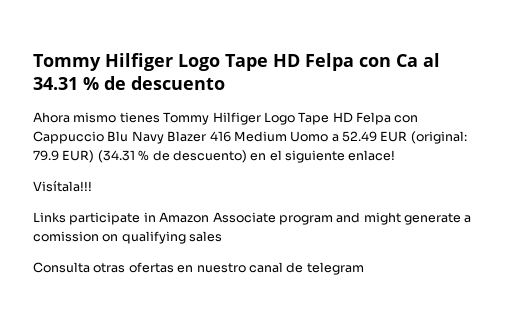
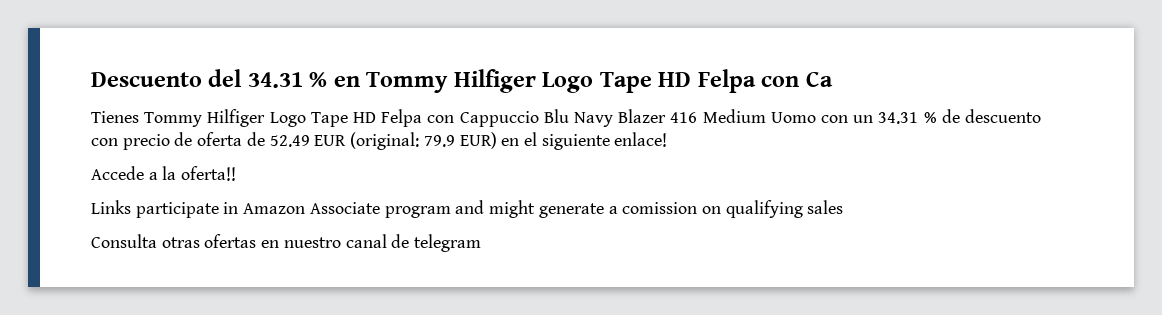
(33, 62) none -> [91,69,360,88] Descuento del 34.31 % en
[422,53,440,67] [33,76,225,90] [33,112,160,123] al 34.31 % de descuento // Ahora mismo tienes -> [91,111,139,123] // Tienes
[331,134,339,142] a -> [821,109,1042,124] [91,132,265,150] con un 34.31 % de descuento con precio de oferta de
[97,150,247,163] (34.31 % de descuento) -> (497, 140) none
[33,180,92,192] Visítala!!! -> [91,166,237,181] Accede a la oferta!!

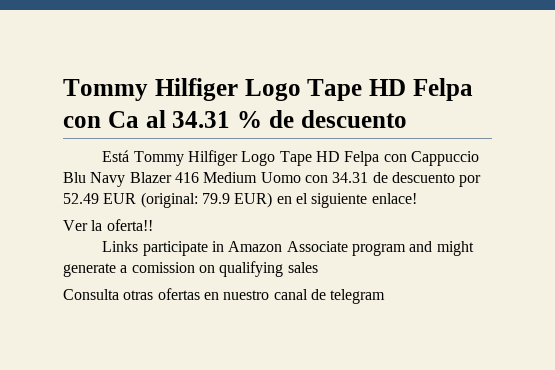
[91,69,360,88] Descuento del 34.31 % en -> (63, 90) none
[91,111,139,123] // Tienes -> [145,110,407,128] [102,150,130,162] al 34.31 % de descuento // Está
[853,109,1042,124] [91,132,265,150] un 34.31 % de descuento con precio de oferta de -> [332,172,482,187] 34.31 de descuento por
[91,166,158,180] Accede a -> [63,220,88,231] Ver

